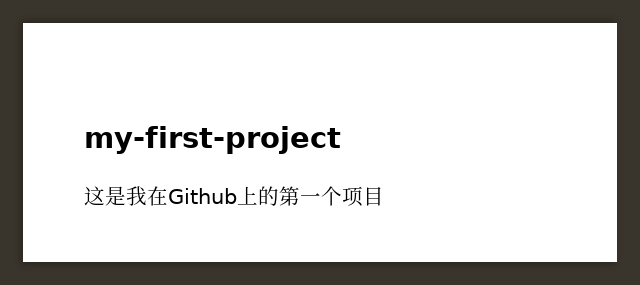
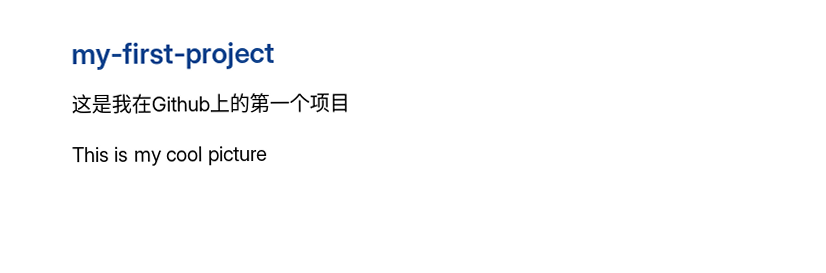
(384, 196) none -> [72,145,268,166] // This is my cool picture

